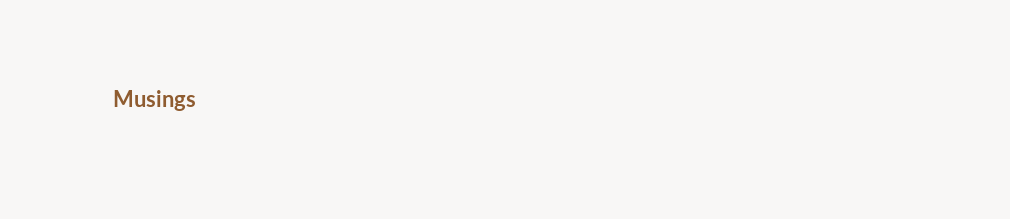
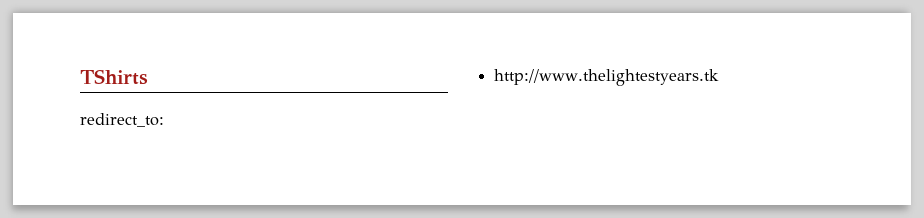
[113,90,196,111] Musings -> [80,69,148,85] [80,113,164,127] [494,69,720,86] TShirts // redirect_to: // http://www.thelightestyears.tk

